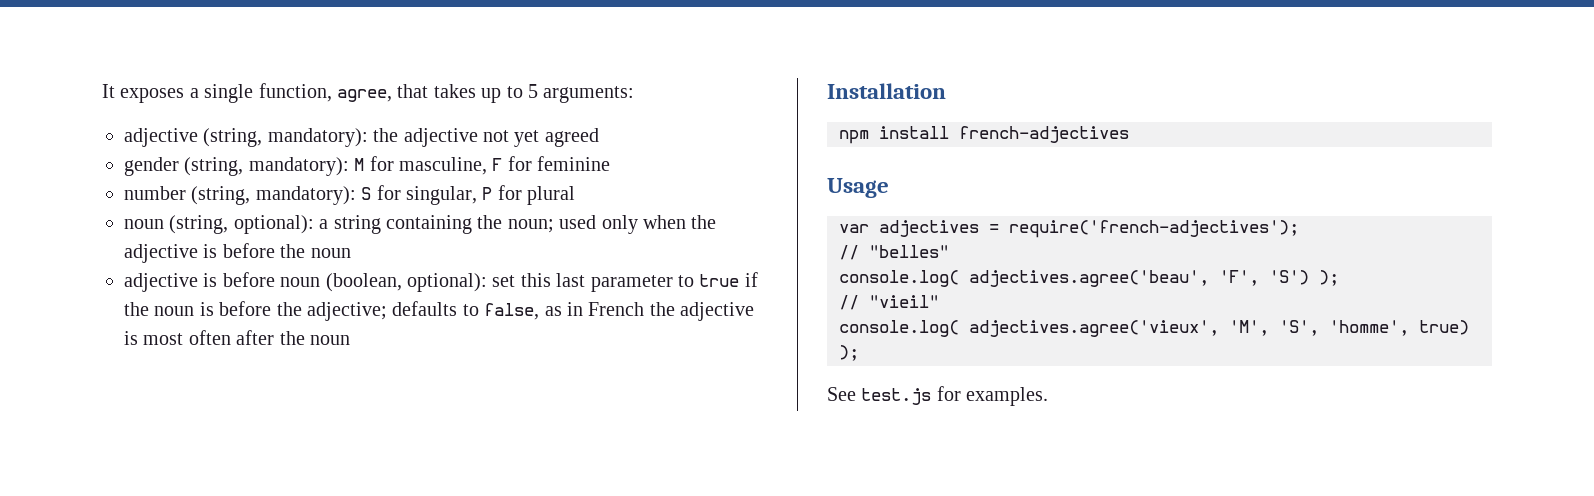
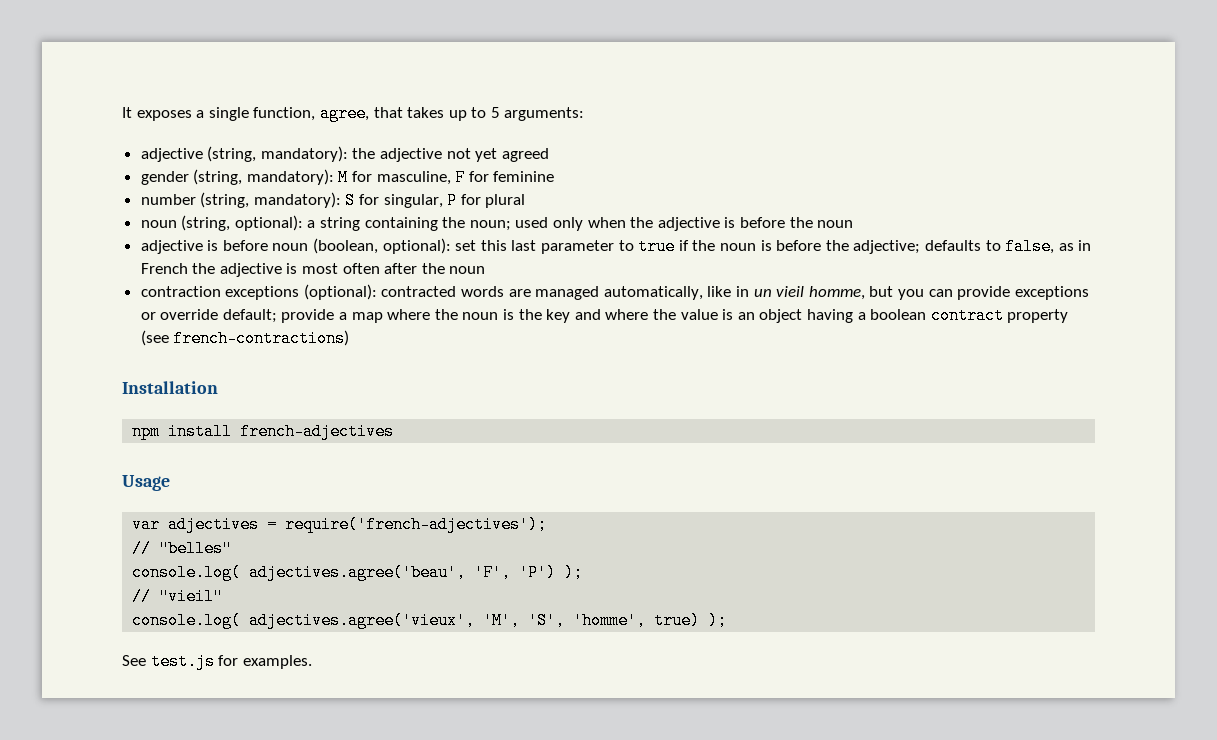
(350, 340) none -> [140,284,1089,300] [140,307,1069,324] [140,330,350,347] // contraction exceptions (optional): contracted words are managed automatically, like in un vieil homme, but you can provide exceptions or override default; provide a map where the noun is the key and where the value is an object having a boolean contract property (see french-contractions)
[1269,270,1309,285] 'S') -> [519,564,557,581] 'P')

